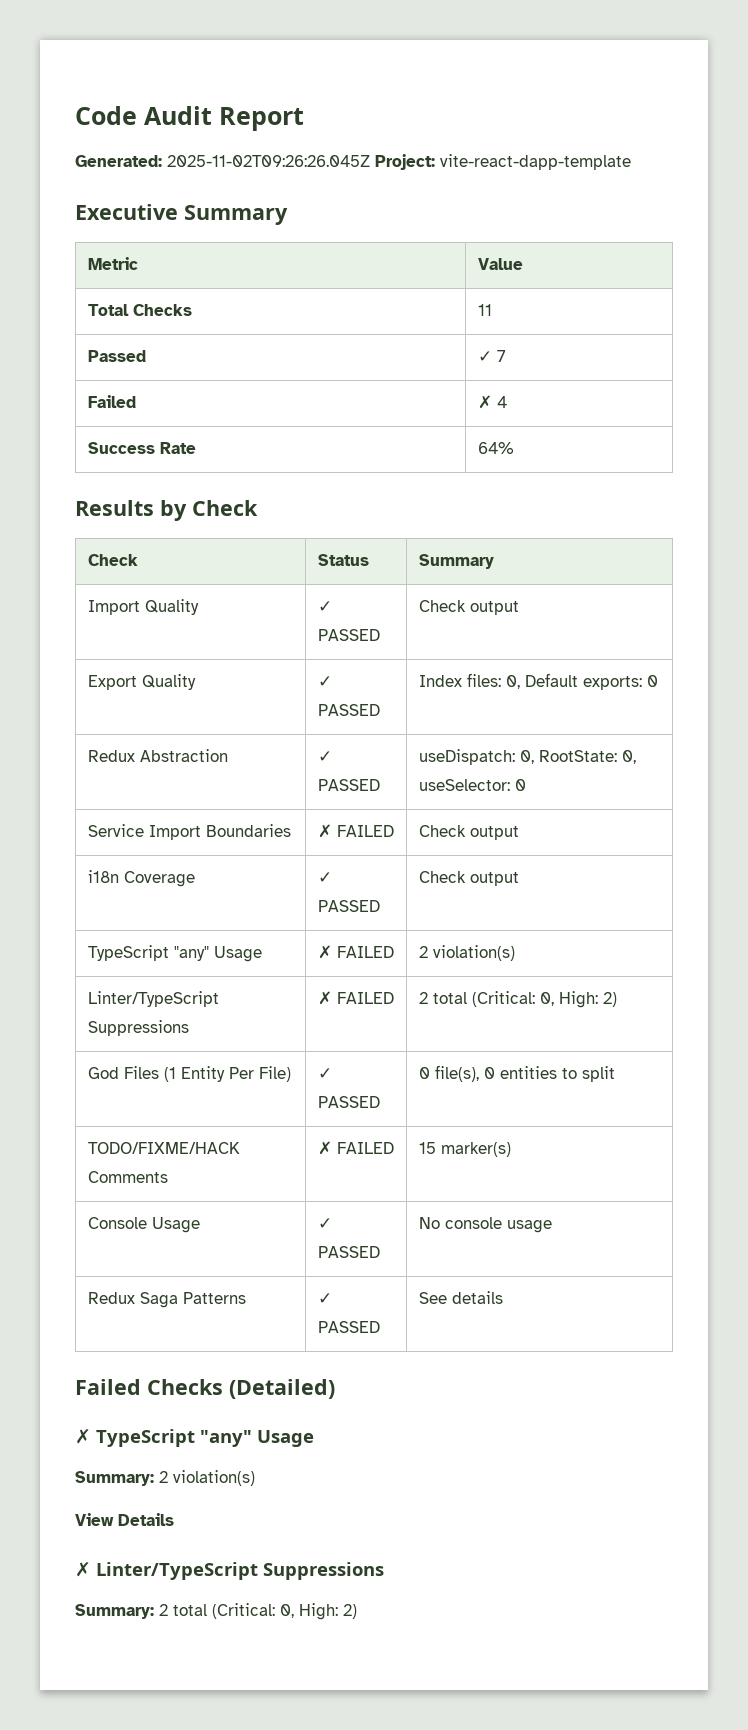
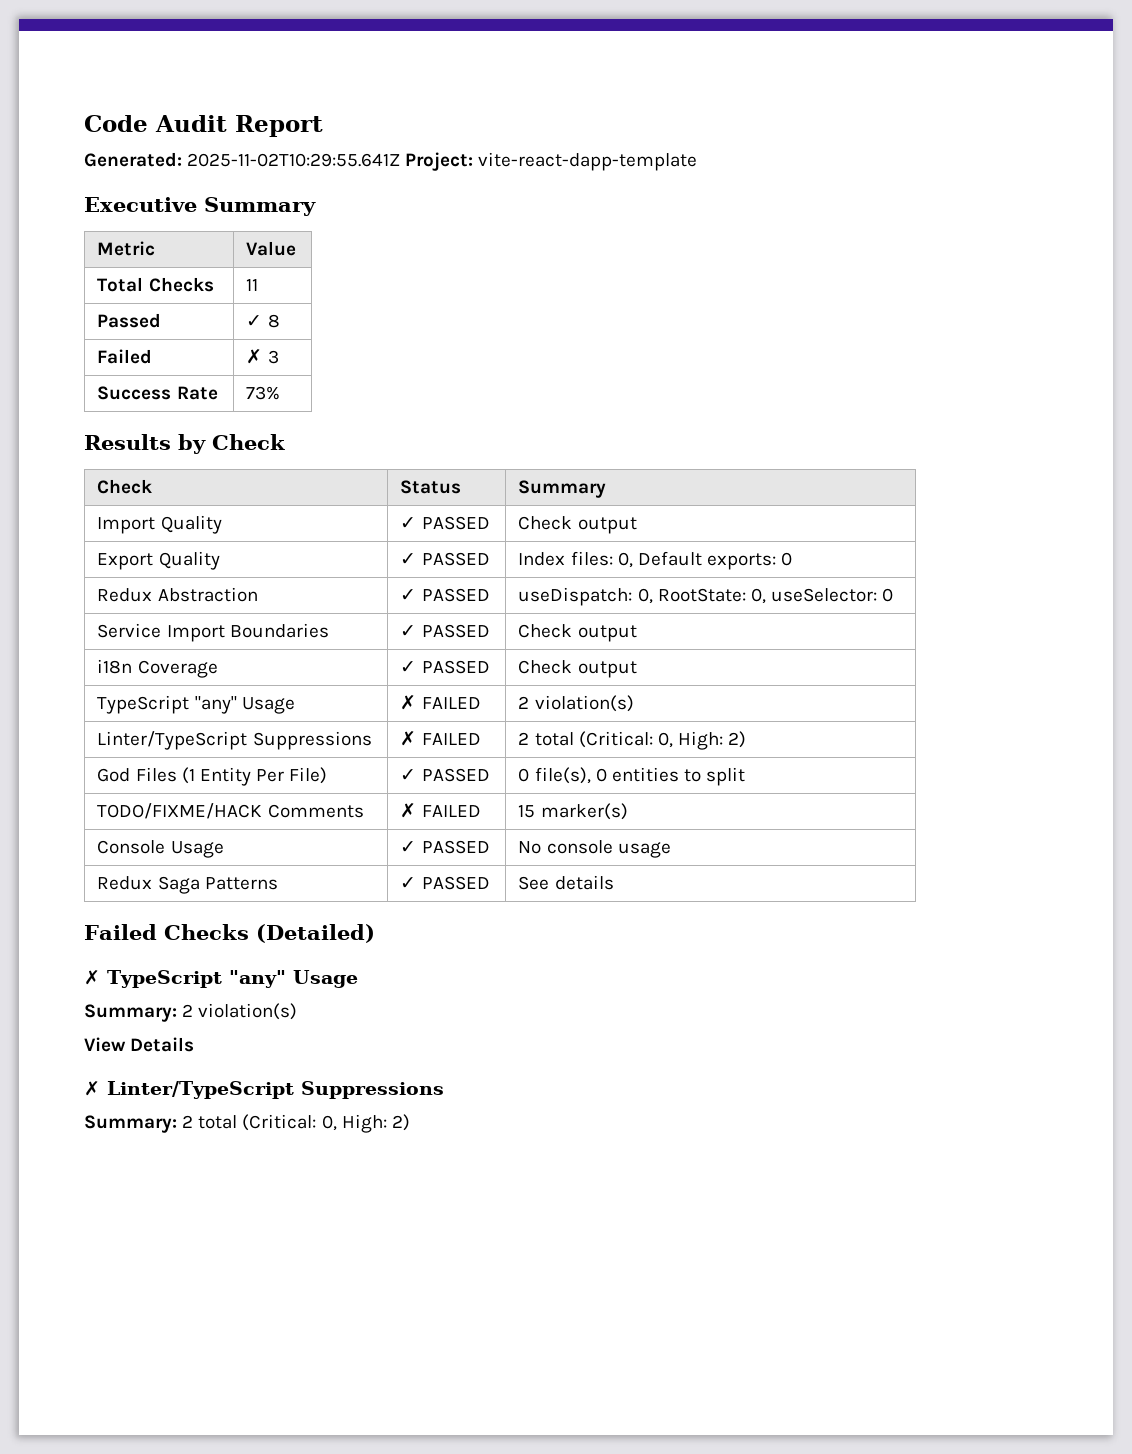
[167,155,370,167] 2025-11-02T09:26:26.045Z -> [187,153,401,167] 2025-11-02T10:29:55.641Z
[496,350,506,362] 7 -> [267,314,280,328] 8
[496,396,507,408] 4 -> [267,350,279,364] 3
[477,442,514,454] 64% -> [246,386,281,400] 73%
[317,824,394,838] ✗ FAILED -> [400,624,490,638] ✓ PASSED

